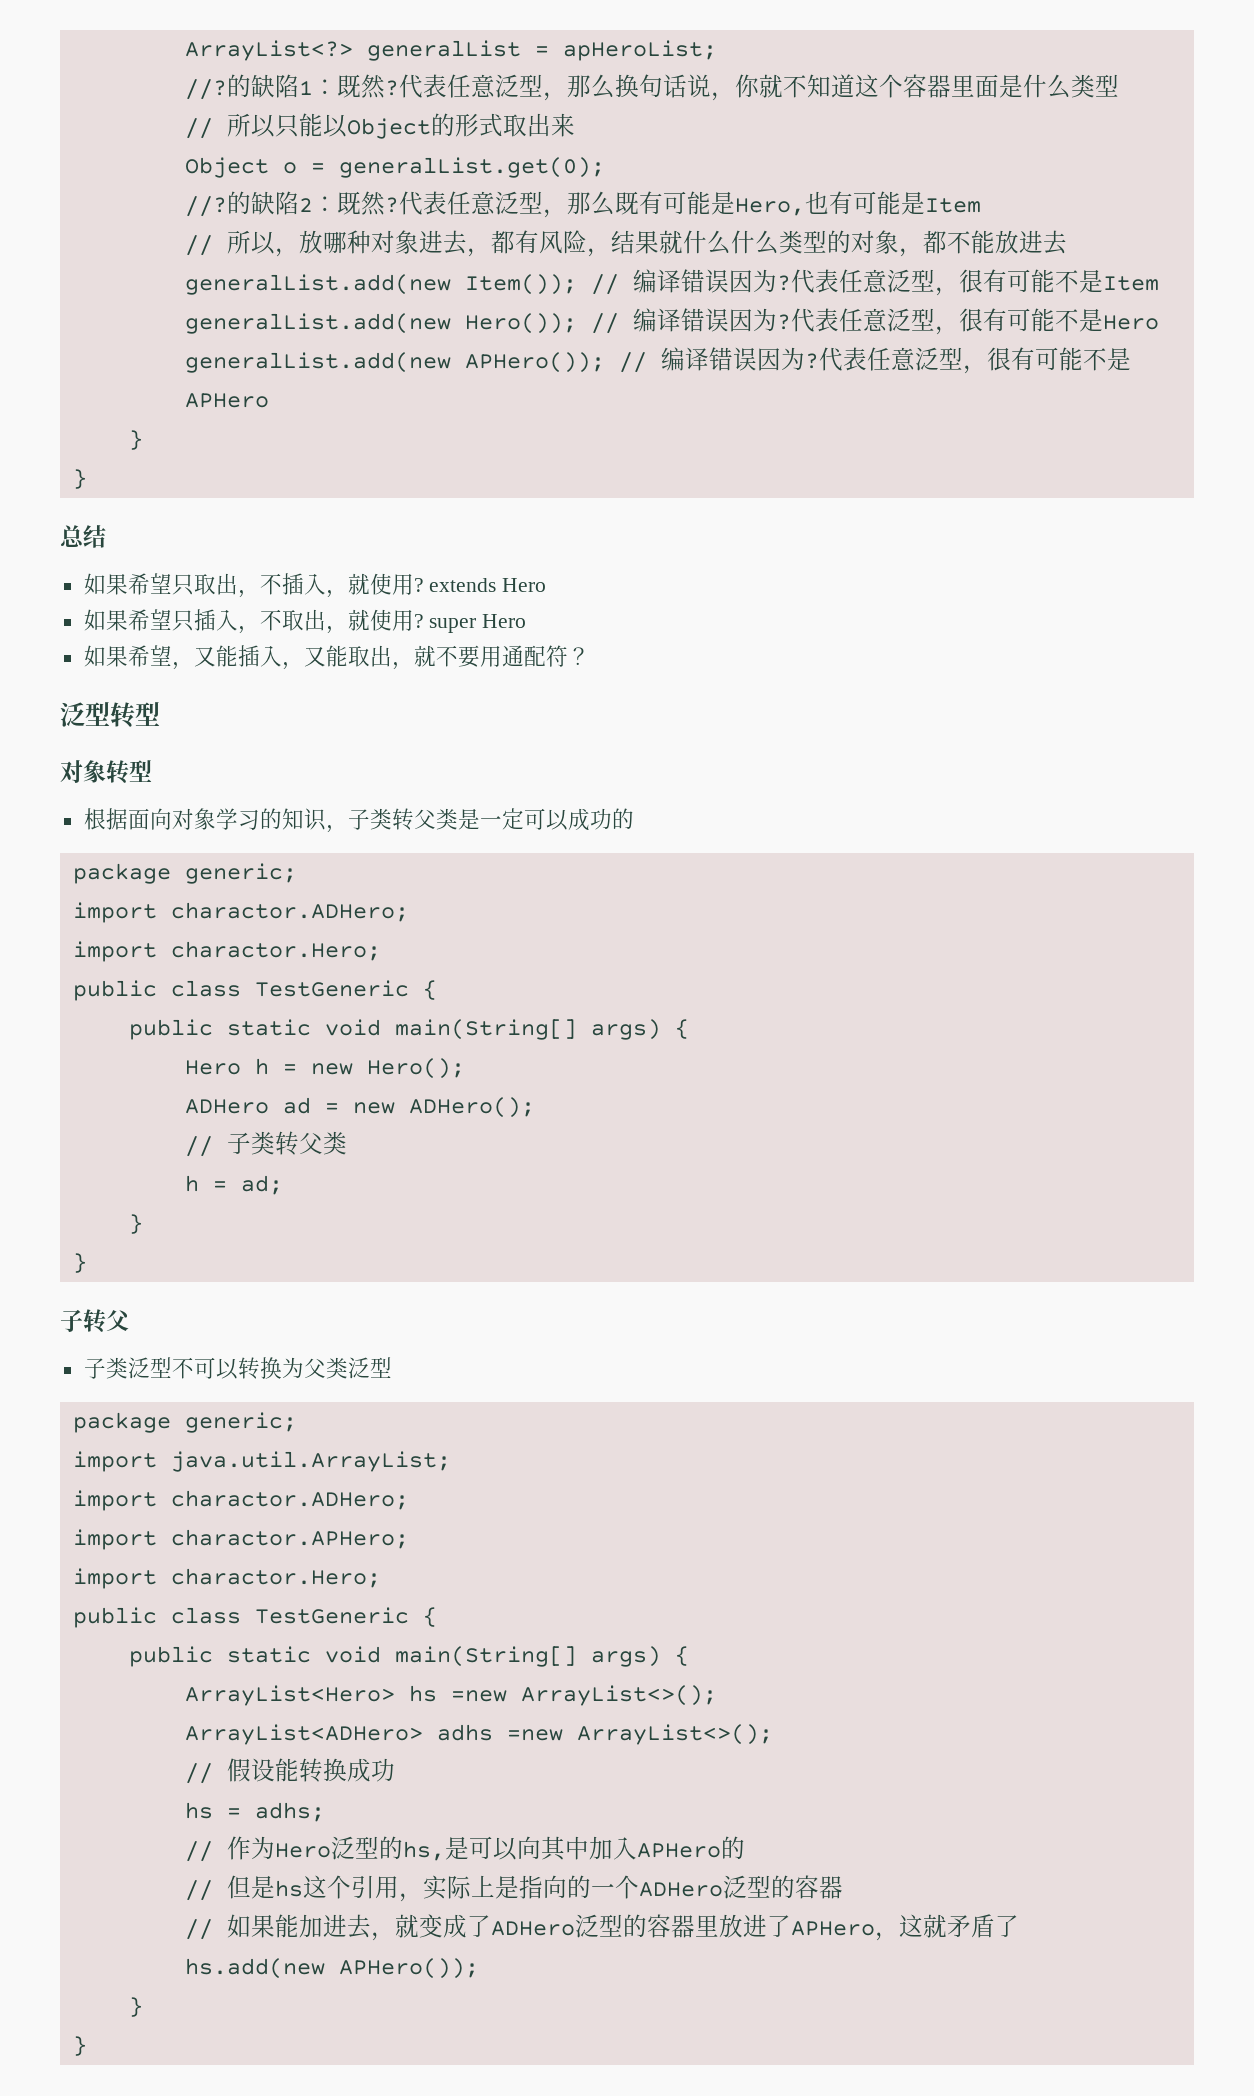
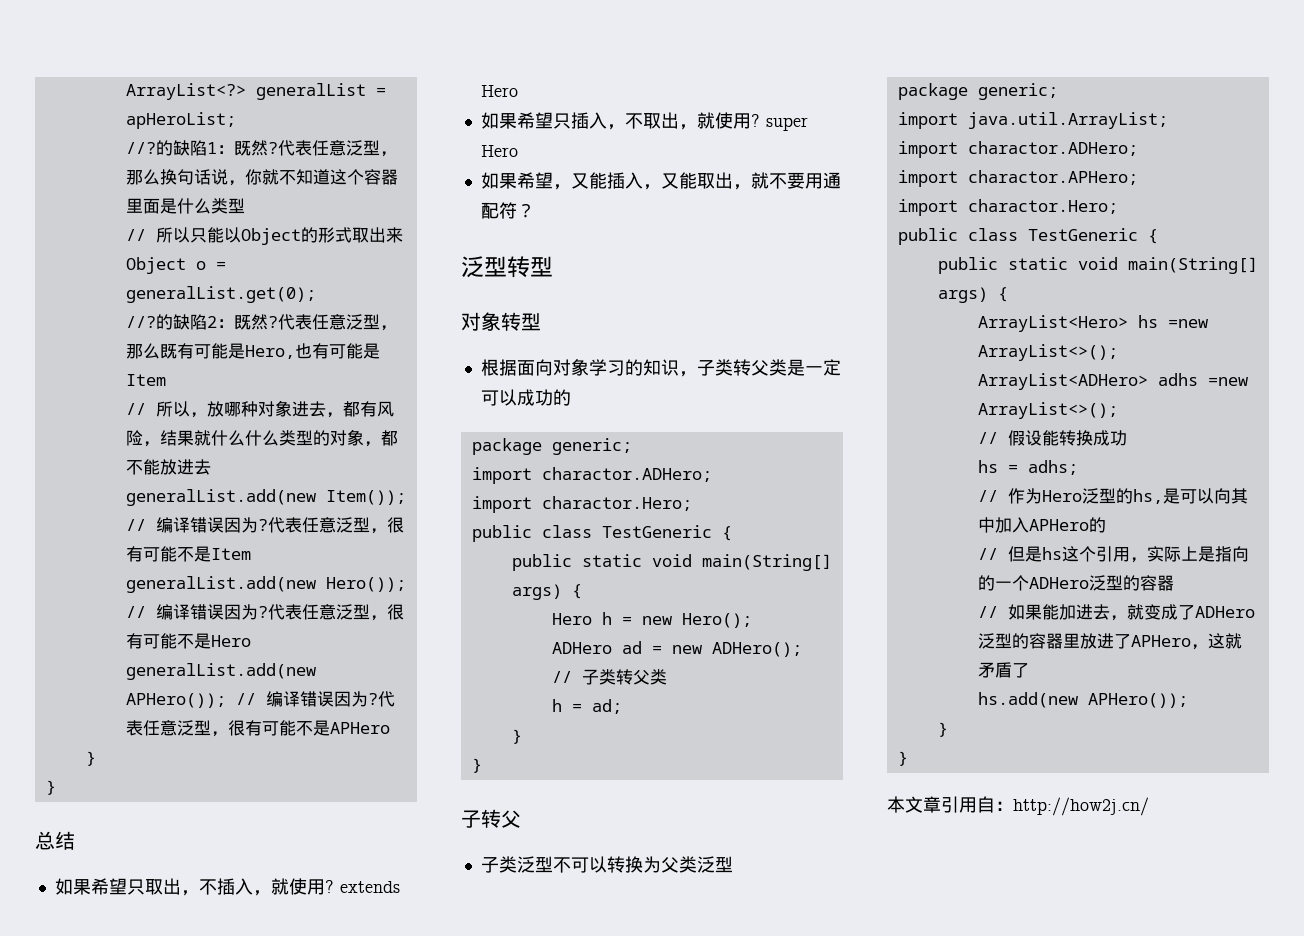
(87, 2046) none -> [887,796,1149,816] // 本文章引用自：http://how2j.cn/

